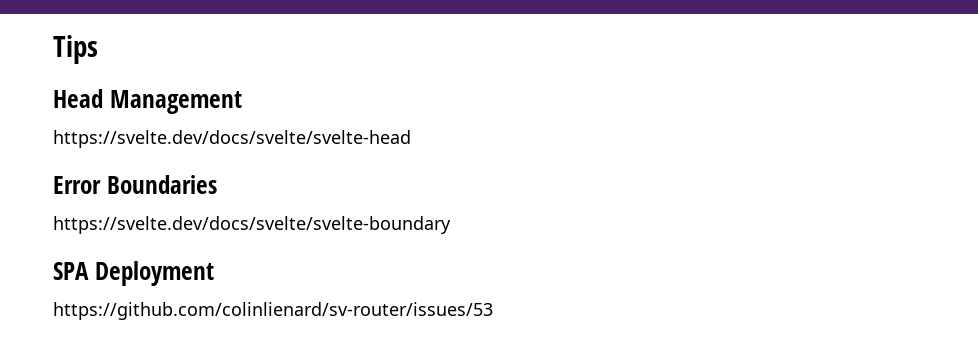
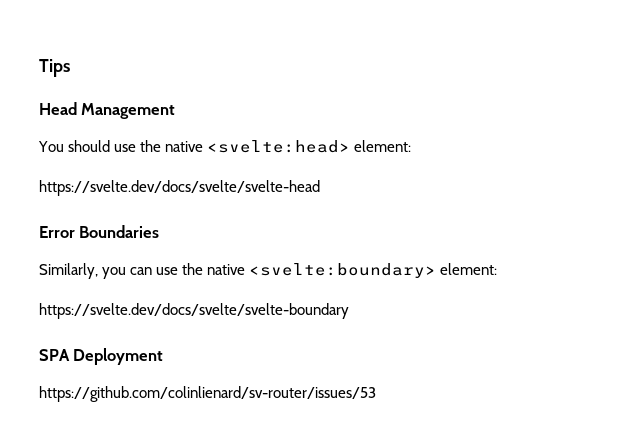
[53,130,411,148] [53,175,217,194] https://svelte.dev/docs/svelte/svelte-head // Error Boundaries -> [38,140,412,153] [39,180,320,196] [39,225,160,238] [39,263,498,279] You should use the native <svelte:head> element: // https://svelte.dev/docs/svelte/svelte-head // Error Boundaries // Similarly, you can use the native <svelte:boundary> element:

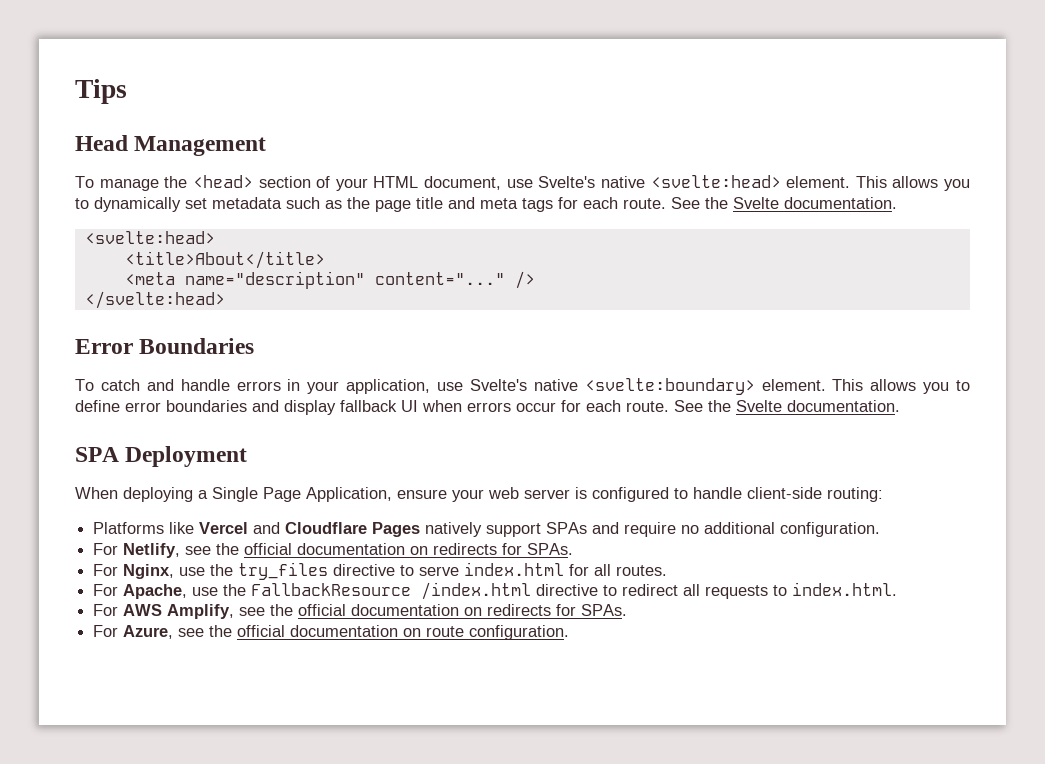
[38,140,412,153] [39,180,320,196] [39,225,160,238] [39,263,498,279] [39,303,349,319] [39,348,164,365] [39,386,376,402] You should use the native <svelte:head> element: // https://svelte.dev/docs/svelte/svelte-head // Error Boundaries // Similarly, you can use the native <svelte:boundary> element: // https://svelte.dev/docs/svelte/svelte-boundary // SPA Deployment // https://github.com/colinlienard/sv-router/issues/53 -> [75,175,970,191] [75,197,897,212] [84,231,215,244] [124,251,325,269] [124,271,535,289] [84,291,225,309] [75,338,255,354] [75,378,970,395] [75,400,900,415] [75,446,248,467] [75,487,883,502] [93,522,881,537] [93,543,574,558] [93,562,668,580] [93,582,898,600] [93,604,628,619] [93,625,570,640] To manage the <head> section of your HTML document, use Svelte's native <svelte:head> element. This allows you to dynamically set metadata such as the page title and meta tags for each route. See the Svelte documentation. // <svelte:head> // <title>About</title> // <meta name="description" content="..." /> // </svelte:head> // Error Boundaries // To catch and handle errors in your application, use Svelte's native <svelte:boundary> element. This allows you to define error boundaries and display fallback UI when errors occur for each route. See the Svelte documentation. // SPA Deployment // When deploying a Single Page Application, ensure your web server is configured to handle client-side routing: // Platforms like Vercel and Cloudflare Pages natively support SPAs and require no additional configuration. // For Netlify, see the official documentation on redirects for SPAs. // For Nginx, use the try_files directive to serve index.html for all routes. // For Apache, use the FallbackResource /index.html directive to redirect all requests to index.html. // For AWS Amplify, see the official documentation on redirects for SPAs. // For Azure, see the official documentation on route configuration.

